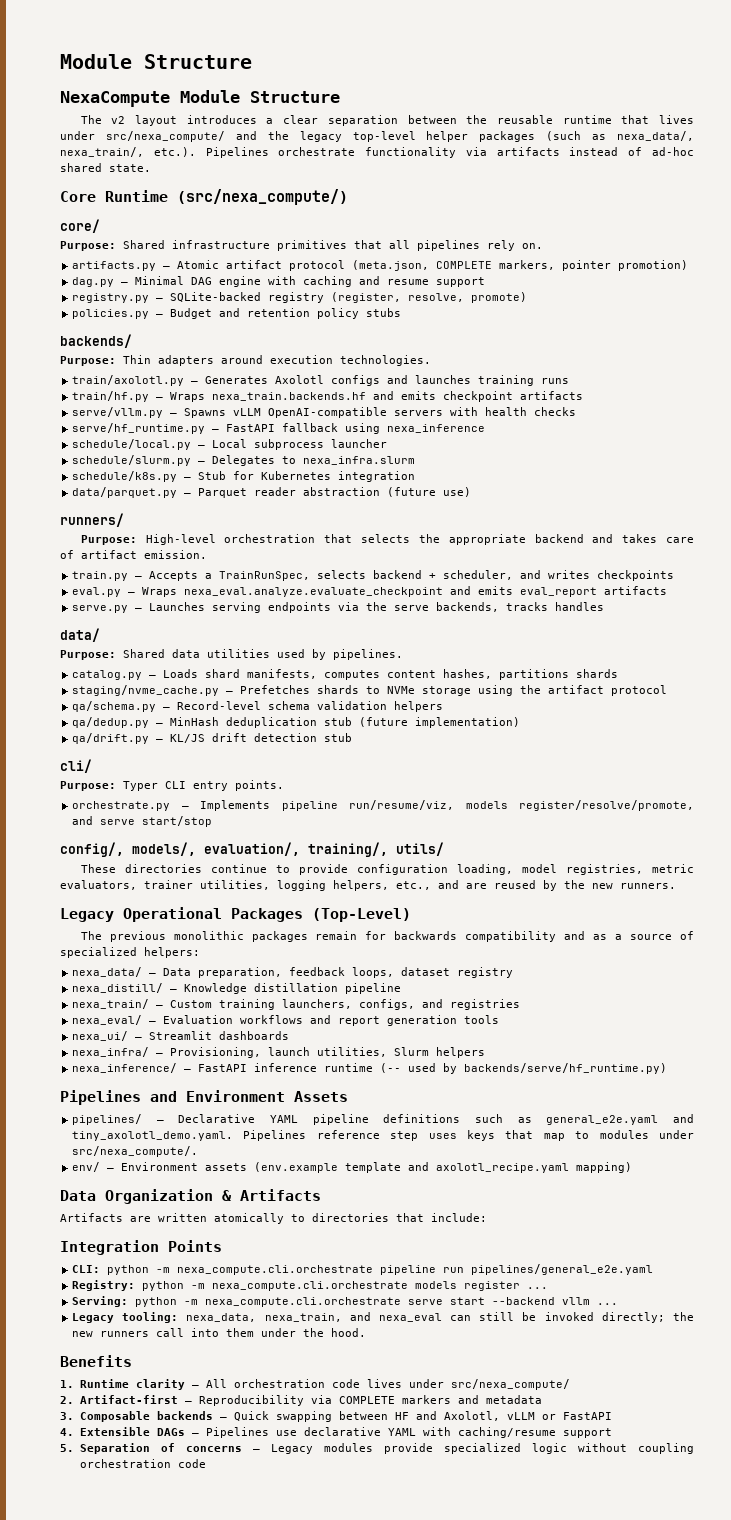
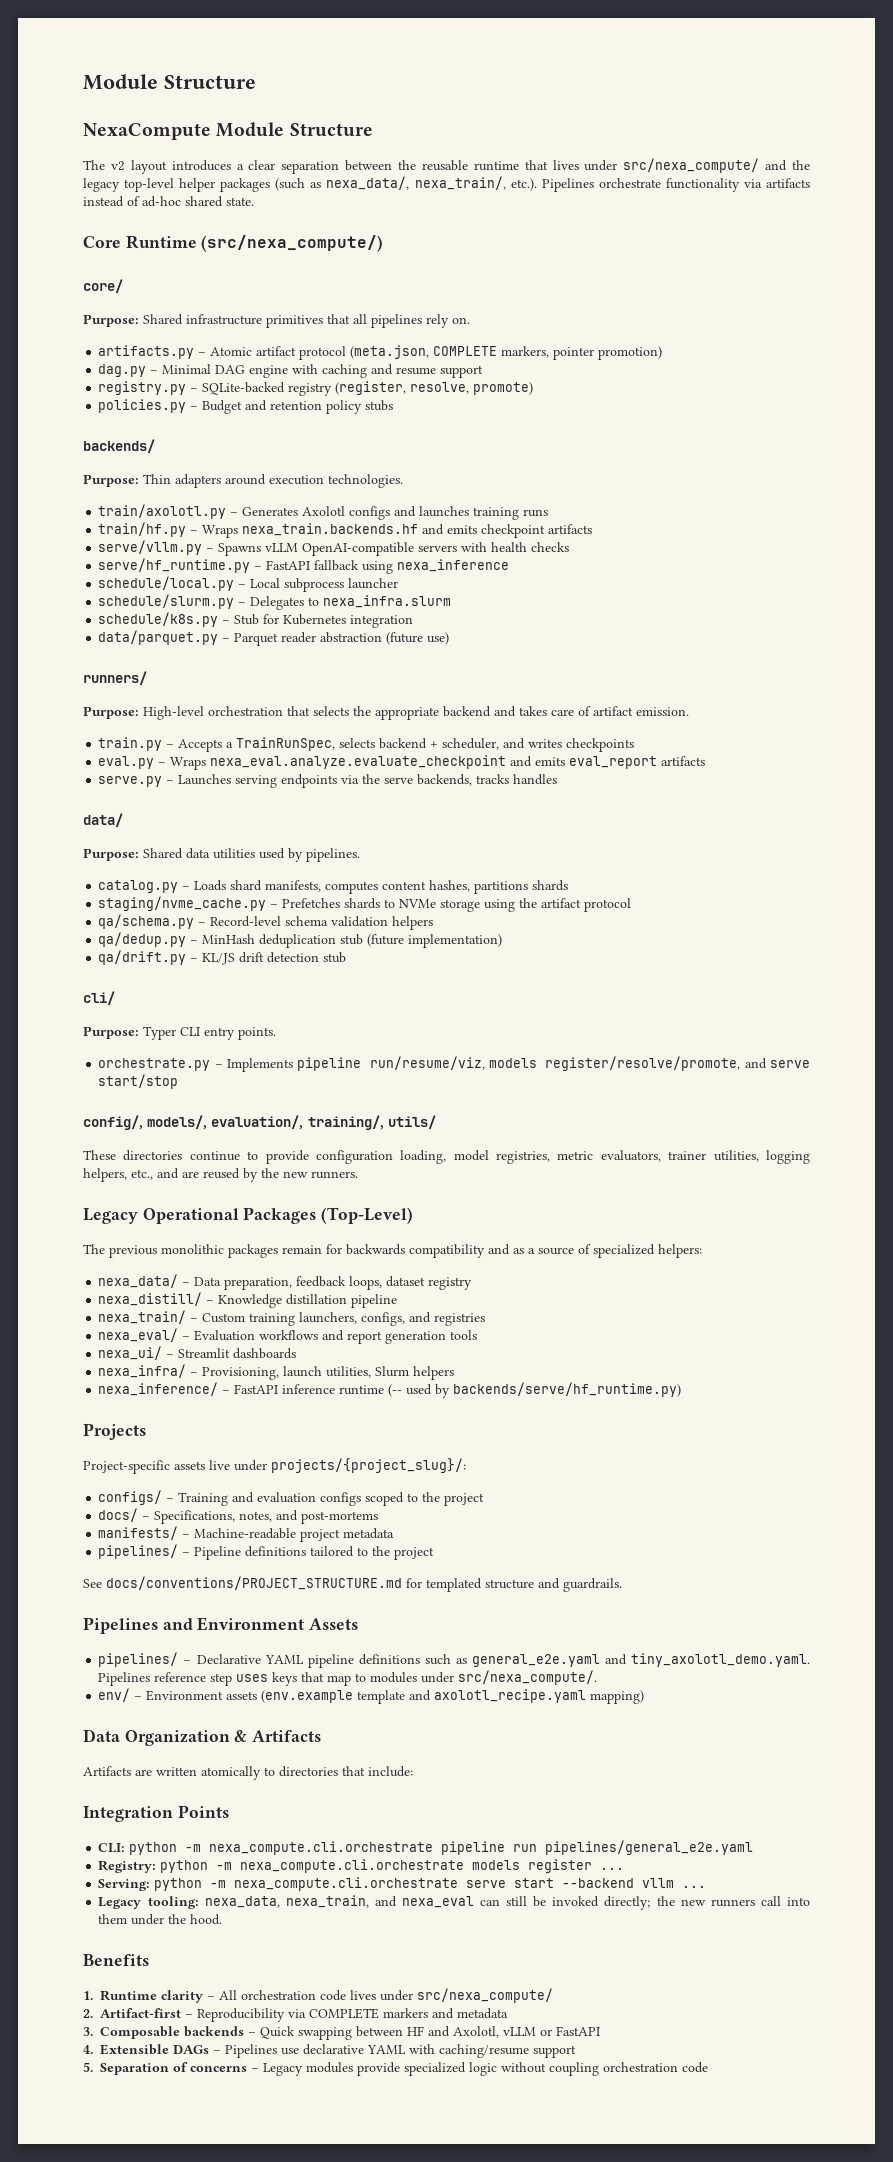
(668, 1068) none -> [83,1423,146,1440] [83,1458,466,1474] [98,1490,485,1506] [98,1508,379,1524] [98,1526,395,1542] [98,1544,435,1560] [83,1576,622,1592] // Projects // Project-specific assets live under projects/{project_slug}/: // configs/ – Training and evaluation configs scoped to the project // docs/ – Specifications, notes, and post-mortems // manifests/ – Machine-readable project metadata // pipelines/ – Pipeline definitions tailored to the project // See docs/conventions/PROJECT_STRUCTURE.md for templated structure and guardrails.

